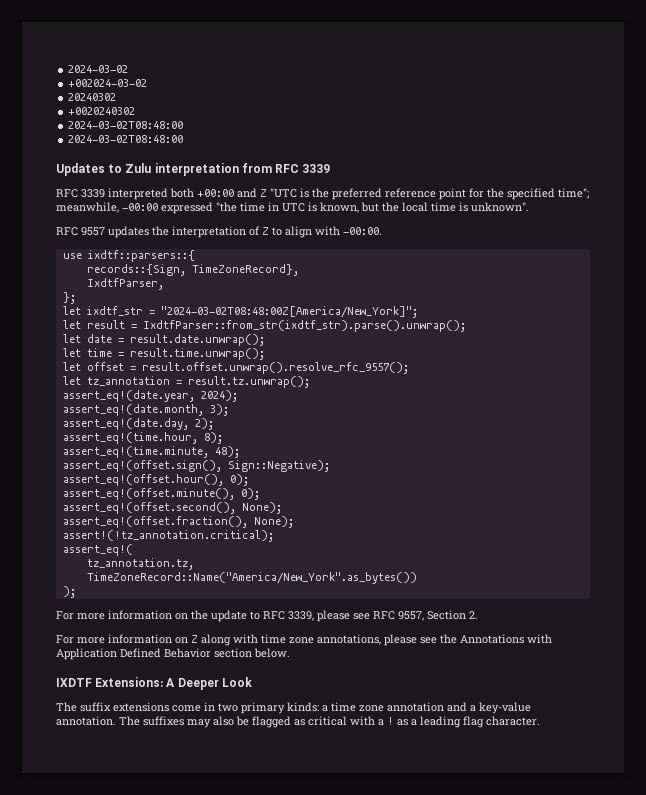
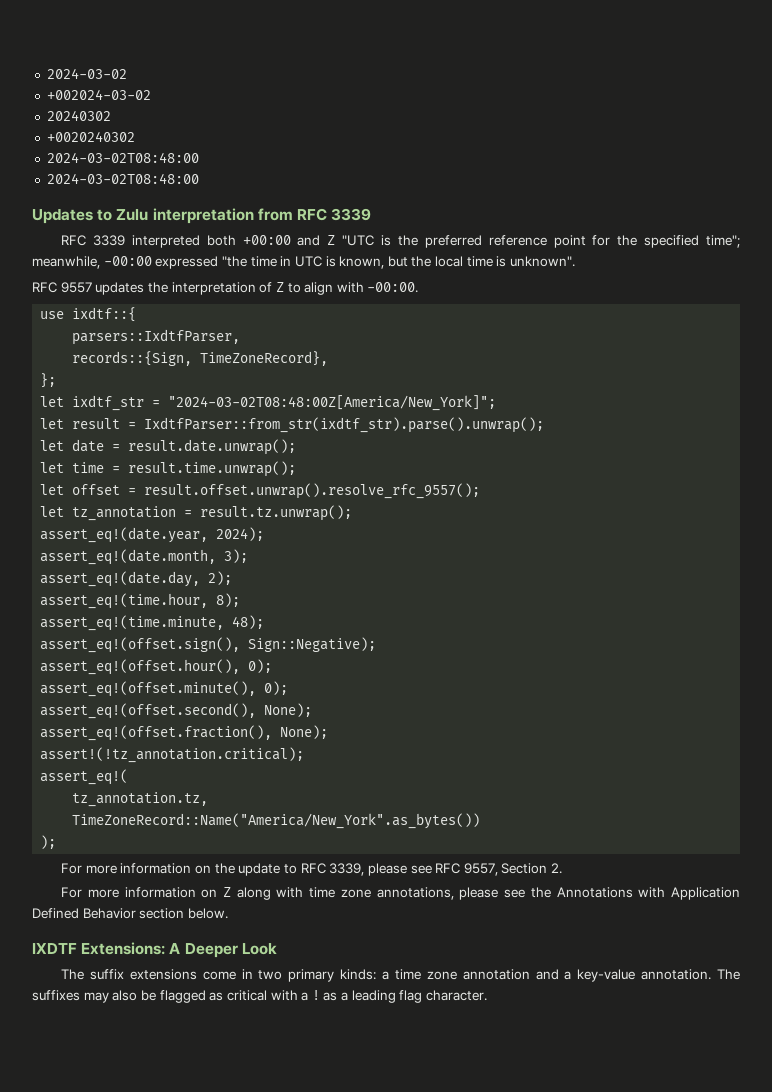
[87,250,195,262] ixdtf::parsers::{ -> [72,307,137,322] [72,329,241,345] ixdtf::{ // parsers::IxdtfParser,
[86,278,164,290] // IxdtfParser, -> (329, 358) none

